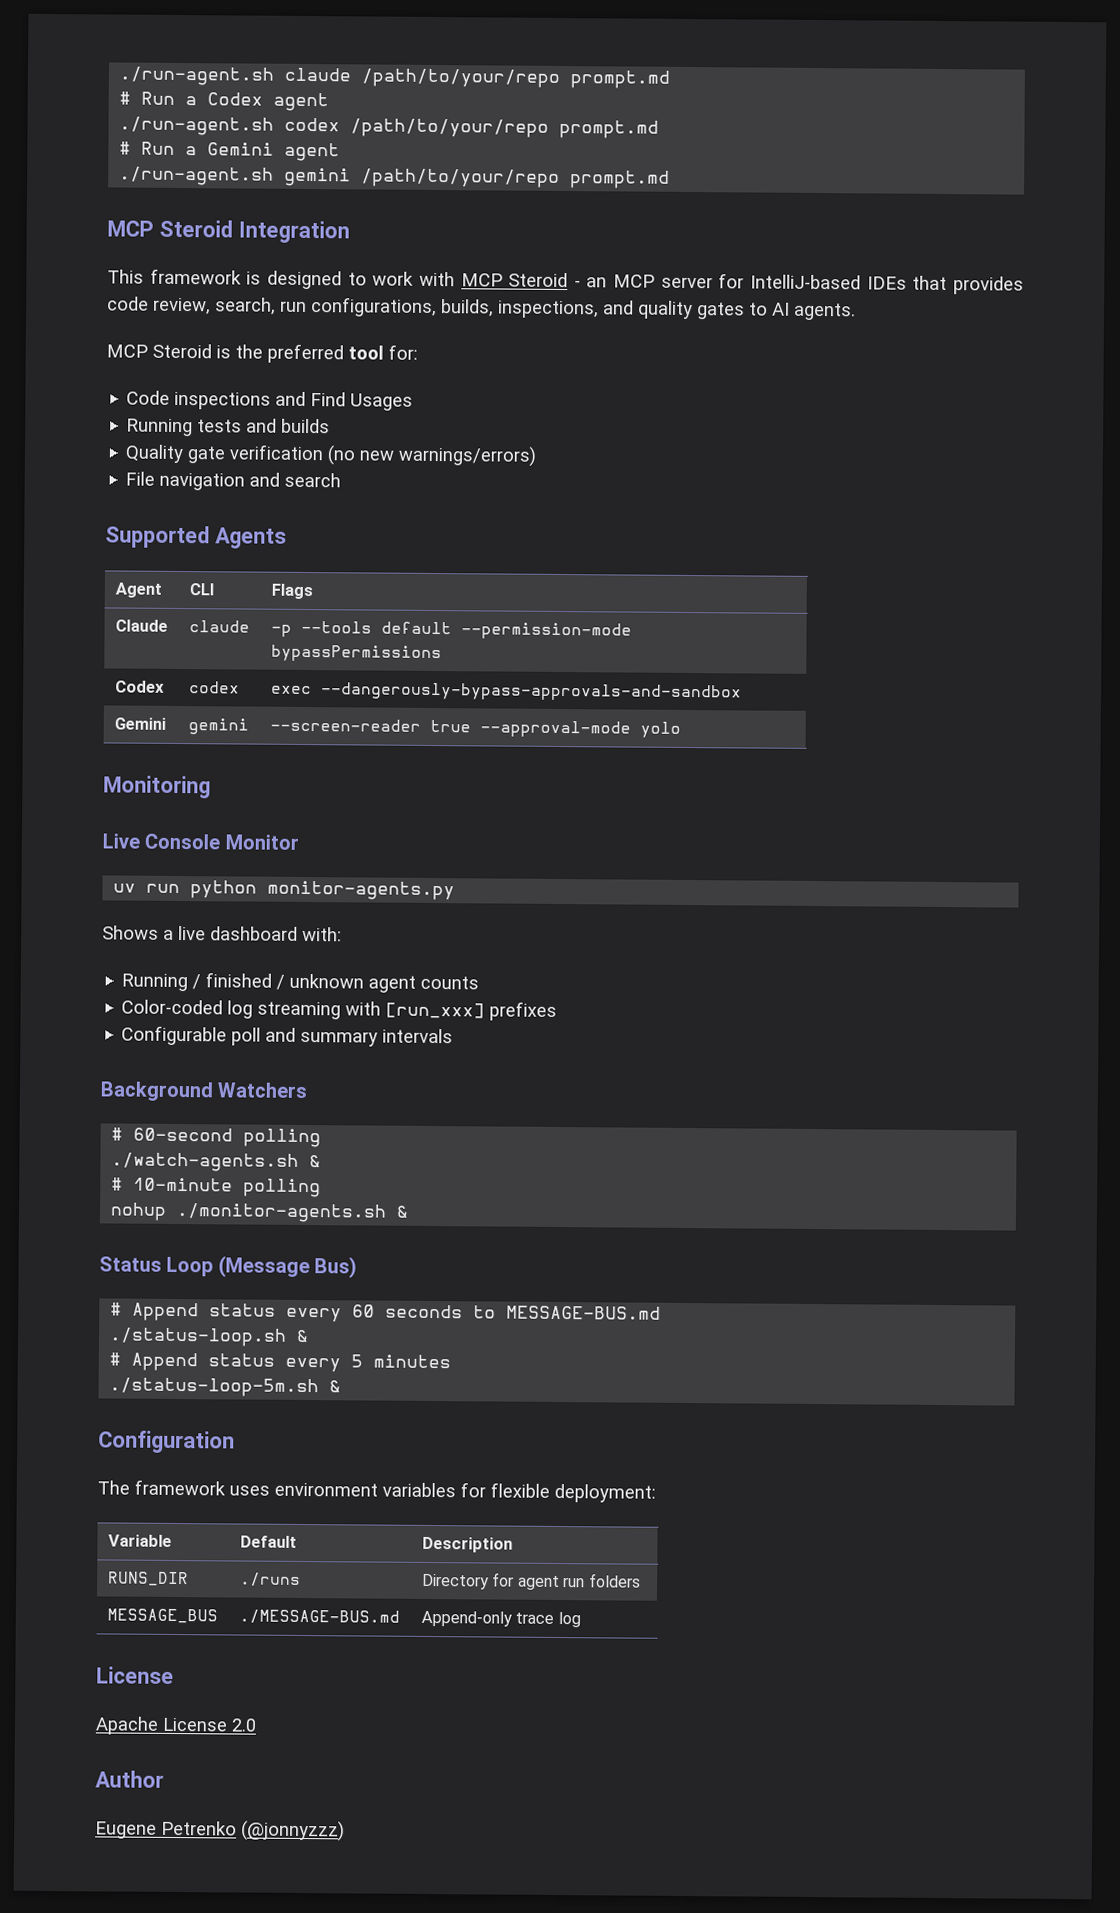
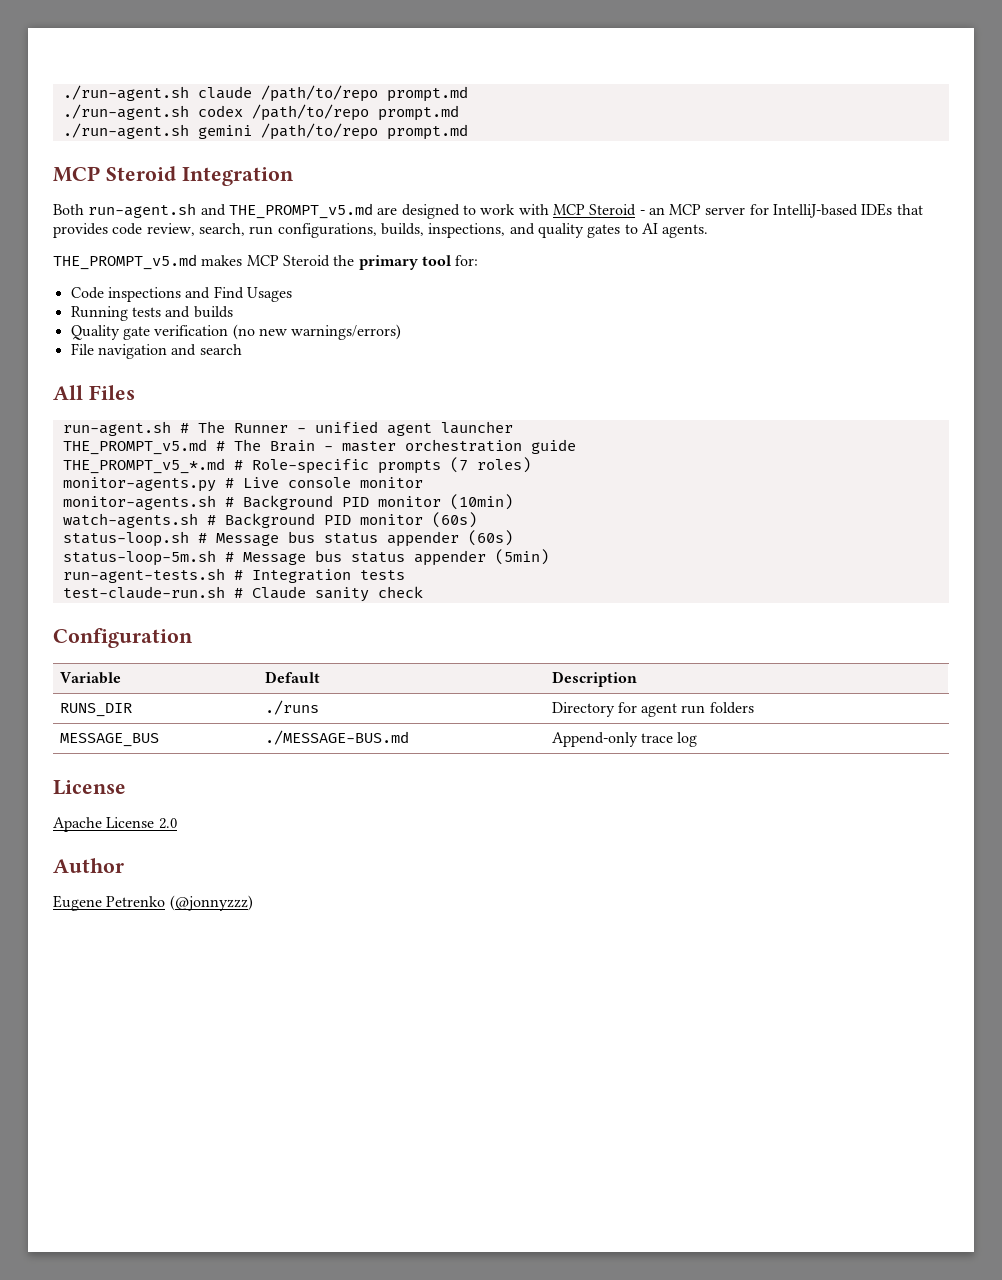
[361,68,671,89] [119,91,330,112] /path/to/your/repo prompt.md // # Run a Codex agent -> [260,85,468,102] /path/to/repo prompt.md
[350,118,660,139] [119,141,341,162] /path/to/your/repo prompt.md // # Run a Gemini agent -> [251,104,459,121] /path/to/repo prompt.md
[361,168,561,188] /path/to/your/repo -> [260,123,378,140] /path/to/repo
[107,268,262,285] This framework is -> [53,203,398,219] Both run-agent.sh and THE_PROMPT_v5.md are
[106,343,344,364] MCP Steroid is the preferred -> [53,254,418,270] THE_PROMPT_v5.md makes MCP Steroid the primary
[105,525,287,549] [114,582,162,598] [188,583,215,596] [270,583,313,600] [114,619,168,632] [188,620,250,633] [270,620,632,640] [270,644,442,663] [114,680,165,693] [188,681,240,694] [270,682,742,702] [113,717,166,730] [187,718,249,735] [269,718,681,738] [103,775,211,799] [102,833,299,850] [113,880,456,901] [102,925,342,942] [121,972,480,993] [121,999,558,1021] [121,1025,454,1047] [100,1081,308,1102] [111,1127,322,1148] [111,1152,322,1172] [111,1177,322,1198] [110,1202,410,1223] [99,1255,358,1279] [110,1302,662,1323] [109,1327,310,1347] [109,1352,452,1373] [109,1377,342,1398] [98,1430,235,1454] [97,1479,656,1503] Supported Agents // Agent | CLI | Flags // Claude | claude | -p --tools default --permission-mode bypassPermissions // Codex | codex | exec --dangerously-bypass-approvals-and-sandbox // Gemini | gemini | --screen-reader true --approval-mode yolo // Monitoring // Live Console Monitor // uv run python monitor-agents.py // Shows a live dashboard with: // Running / finished / unknown agent counts // Color-coded log streaming with [run_xxx] prefixes // Configurable poll and summary intervals // Background Watchers // # 60-second polling // ./watch-agents.sh & // # 10-minute polling // nohup ./monitor-agents.sh & // Status Loop (Message Bus) // # Append status every 60 seconds to MESSAGE-BUS.md // ./status-loop.sh & // # Append status every 5 minutes // ./status-loop-5m.sh & // Configuration // The framework uses environment variables for flexible deployment: -> [53,385,135,400] [62,421,513,436] [62,439,576,455] [62,457,531,474] [62,477,423,492] [62,494,513,510] [62,512,477,528] [62,530,513,547] [62,549,549,566] [62,568,405,583] [62,586,423,602] [53,628,193,648] All Files // run-agent.sh # The Runner - unified agent launcher // THE_PROMPT_v5.md # The Brain - master orchestration guide // THE_PROMPT_v5_*.md # Role-specific prompts (7 roles) // monitor-agents.py # Live console monitor // monitor-agents.sh # Background PID monitor (10min) // watch-agents.sh # Background PID monitor (60s) // status-loop.sh # Message bus status appender (60s) // status-loop-5m.sh # Message bus status appender (5min) // run-agent-tests.sh # Integration tests // test-claude-run.sh # Claude sanity check // Configuration

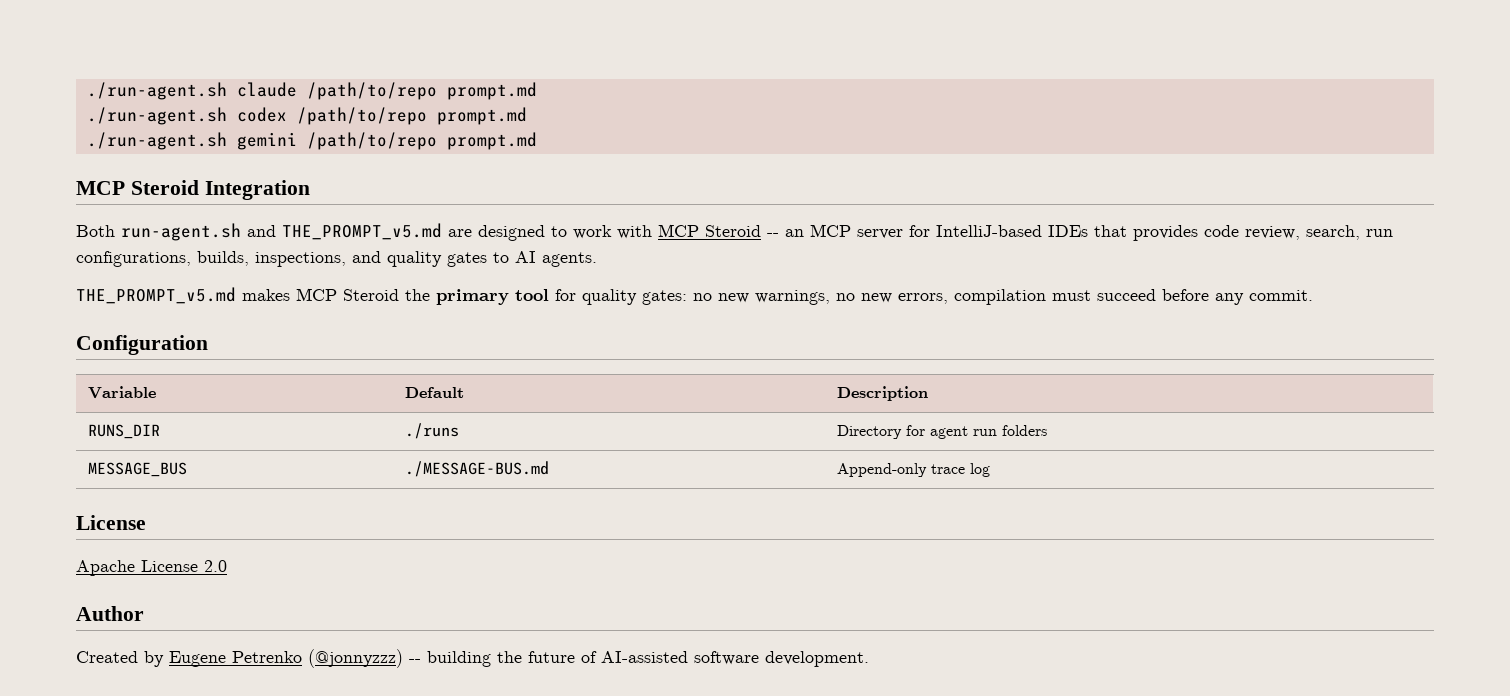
[639,210,645,215] - -> [767,233,779,237] --
[455,255,479,266] [70,286,292,302] [70,306,233,321] [70,324,402,340] [70,343,242,359] [53,385,135,400] [62,421,513,436] [62,439,576,455] [62,457,531,474] [62,477,423,492] [62,494,513,510] [62,512,477,528] [62,530,513,547] [62,549,549,566] [62,568,405,583] [62,586,423,602] for: // Code inspections and Find Usages // Running tests and builds // Quality gate verification (no new warnings/errors) // File navigation and search // All Files // run-agent.sh # The Runner - unified agent launcher // THE_PROMPT_v5.md # The Brain - master orchestration guide // THE_PROMPT_v5_*.md # Role-specific prompts (7 roles) // monitor-agents.py # Live console monitor // monitor-agents.sh # Background PID monitor (10min) // watch-agents.sh # Background PID monitor (60s) // status-loop.sh # Message bus status appender (60s) // status-loop-5m.sh # Message bus status appender (5min) // run-agent-tests.sh # Integration tests // test-claude-run.sh # Claude sanity check -> [555,289,1313,305] for quality gates: no new warnings, no new errors, compilation must succeed before any commit.
(124, 865) none -> [76,651,164,667] Created by
(253, 903) none -> [409,651,869,667] -- building the future of AI-assisted software development.

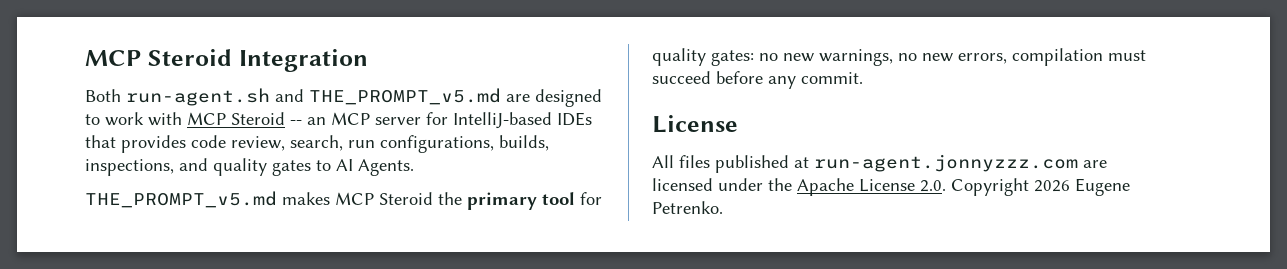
[86,82,537,100] [86,107,527,125] [86,132,537,150] ./run-agent.sh claude /path/to/repo prompt.md // ./run-agent.sh codex /path/to/repo prompt.md // ./run-agent.sh gemini /path/to/repo prompt.md // -> (85, 58) none
[542,252,597,267] agents. -> [358,159,414,176] Agents.
[76,335,208,355] [87,386,156,399] [404,387,464,398] [836,386,928,401] [87,424,160,439] [404,423,459,439] [836,425,1047,439] [87,462,187,477] [404,461,549,477] [836,463,990,477] [76,515,146,530] [76,560,227,576] [76,606,144,621] [76,649,869,668] Configuration // Variable | Default | Description // RUNS_DIR | ./runs | Directory for agent run folders // MESSAGE_BUS | ./MESSAGE-BUS.md | Append-only trace log // License // Apache License 2.0 // Author // Created by Eugene Petrenko (@jonnyzzz) -- building the future of AI-assisted software development. -> [652,115,738,133] [652,154,1107,173] [652,178,1130,196] [652,201,723,214] License // All files published at run-agent.jonnyzzz.com are licensed under the Apache License 2.0. Copyright 2026 Eugene Petrenko.

